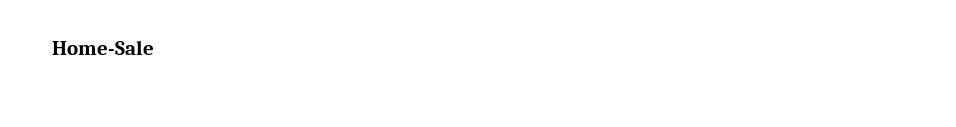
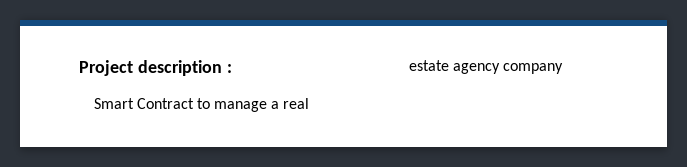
[52,40,154,55] Home-Sale -> [79,60,232,76] [93,98,310,112] [408,60,564,74] Project description : // Smart Contract to manage a real estate agency company

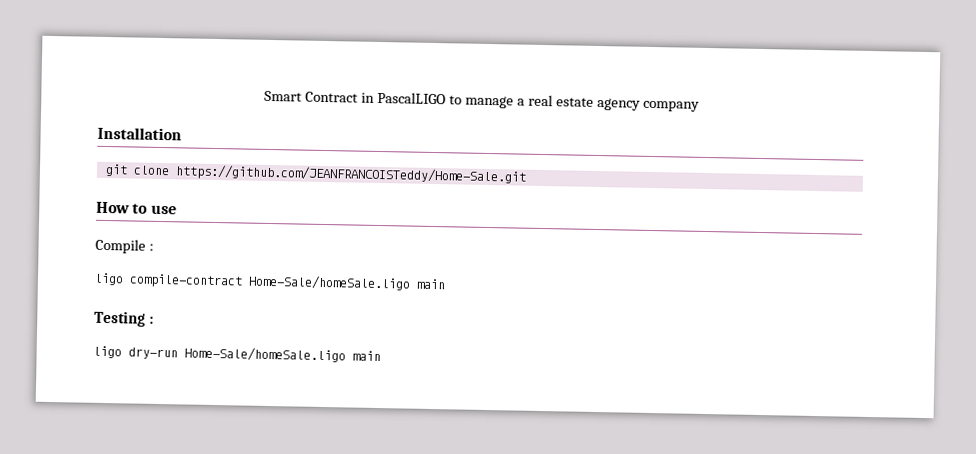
[79,60,232,76] [93,98,194,109] Project description : // Smart Contract -> [264,90,447,105] Smart Contract in PascalLIGO
(564, 68) none -> [97,126,182,141] [104,163,527,185] [96,201,177,215] [95,238,154,254] [94,272,446,291] [94,310,154,327] [93,345,381,363] // Installation // git clone https://github.com/JEANFRANCOISTeddy/Home-Sale.git // How to use // Compile : // ligo compile-contract Home-Sale/homeSale.ligo main // Testing : // ligo dry-run Home-Sale/homeSale.ligo main

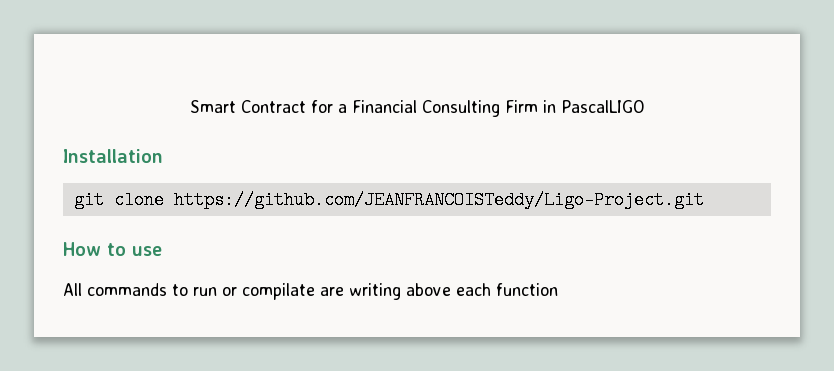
[361,91,700,112] in PascalLIGO to manage a real estate agency company -> [310,100,645,117] for a Financial Consulting Firm in PascalLIGO
[174,164,527,185] https://github.com/JEANFRANCOISTeddy/Home-Sale.git -> [173,191,704,209] https://github.com/JEANFRANCOISTeddy/Ligo-Project.git
[95,238,154,254] [94,272,446,291] [94,310,154,327] [93,345,381,363] Compile : // ligo compile-contract Home-Sale/homeSale.ligo main // Testing : // ligo dry-run Home-Sale/homeSale.ligo main -> [63,283,558,300] All commands to run or compilate are writing above each function

